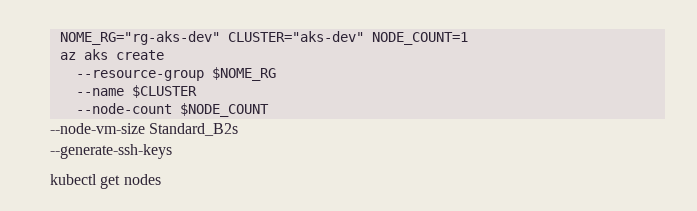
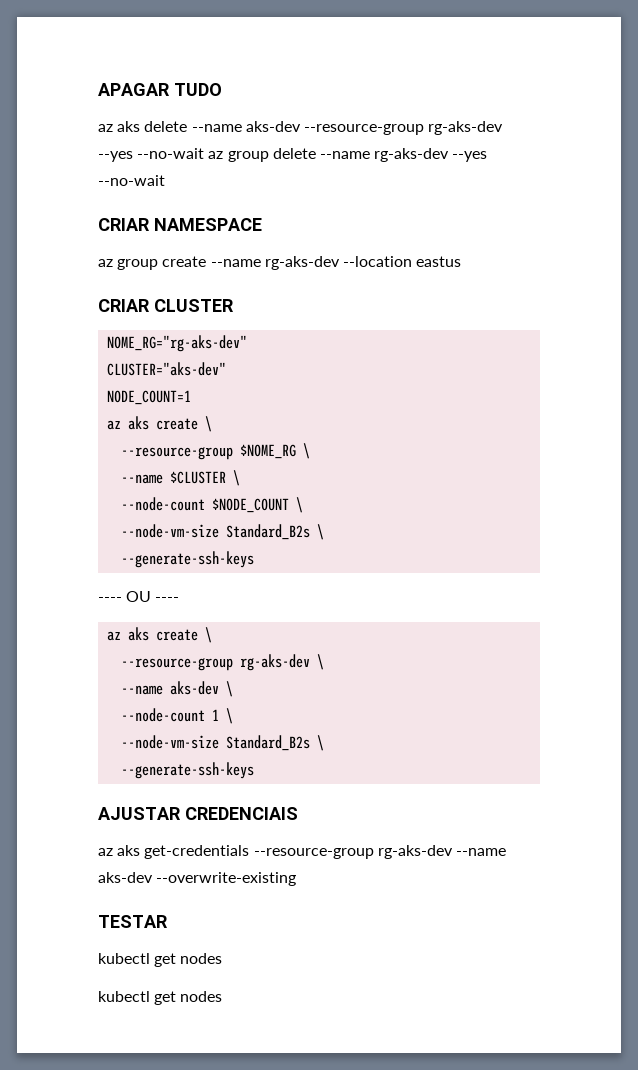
(59, 38) none -> [98,83,222,96] [98,121,504,135] [98,148,488,162] [98,175,165,186] [98,218,262,231] [98,256,462,270] [98,299,234,312] APAGAR TUDO // az aks delete --name aks-dev --resource-group rg-aks-dev --yes --no-wait az group delete --name rg-aks-dev --yes --no-wait // CRIAR NAMESPACE // az group create --name rg-aks-dev --location eastus // CRIAR CLUSTER //
(220, 38) none -> (248, 343) //
(364, 36) none -> (227, 369) //
(164, 55) none -> [205,416,213,432] \
(276, 74) none -> [303,443,311,459] \
(197, 91) none -> [233,470,241,486] \
[50,123,239,136] [50,144,172,159] [50,174,161,189] // --node-vm-size Standard_B2s // --generate-ssh-keys // kubectl get nodes -> [296,497,304,513] [121,524,325,540] [121,551,255,568] [98,591,180,602] [107,627,213,643] [121,654,325,671] [121,681,234,697] [121,708,234,724] [121,735,325,751] [121,762,255,779] [98,807,298,820] [98,845,506,859] [98,872,297,886] [98,915,168,928] [98,953,223,967] [98,991,223,1005] \ // --node-vm-size Standard_B2s \ // --generate-ssh-keys // ---- OU ---- // az aks create \ // --resource-group rg-aks-dev \ // --name aks-dev \ // --node-count 1 \ // --node-vm-size Standard_B2s \ // --generate-ssh-keys // AJUSTAR CREDENCIAIS // az aks get-credentials --resource-group rg-aks-dev --name aks-dev --overwrite-existing // TESTAR // kubectl get nodes // kubectl get nodes

